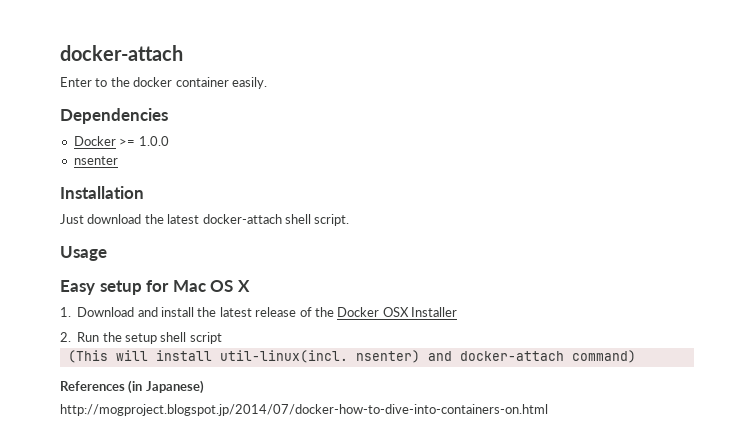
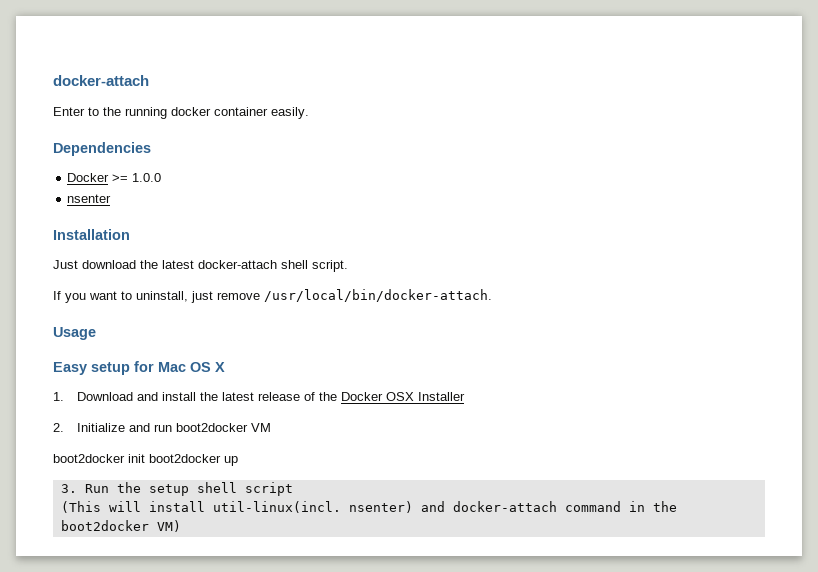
(130, 82) none -> [125,107,167,119] running
(350, 220) none -> [53,289,492,303] // If you want to uninstall, just remove /usr/local/bin/docker-attach.
(71, 337) none -> [76,423,271,432] [53,454,238,466] [60,484,77,493] Initialize and run boot2docker VM // boot2docker init boot2docker up // 3.
[571,350,636,363] [60,380,204,394] [60,404,548,416] command) // References (in Japanese) // http://mogproject.blogspot.jp/2014/07/docker-how-to-dive-into-containers-on.html -> [564,501,677,512] [60,520,181,532] command in the boot2docker VM)

